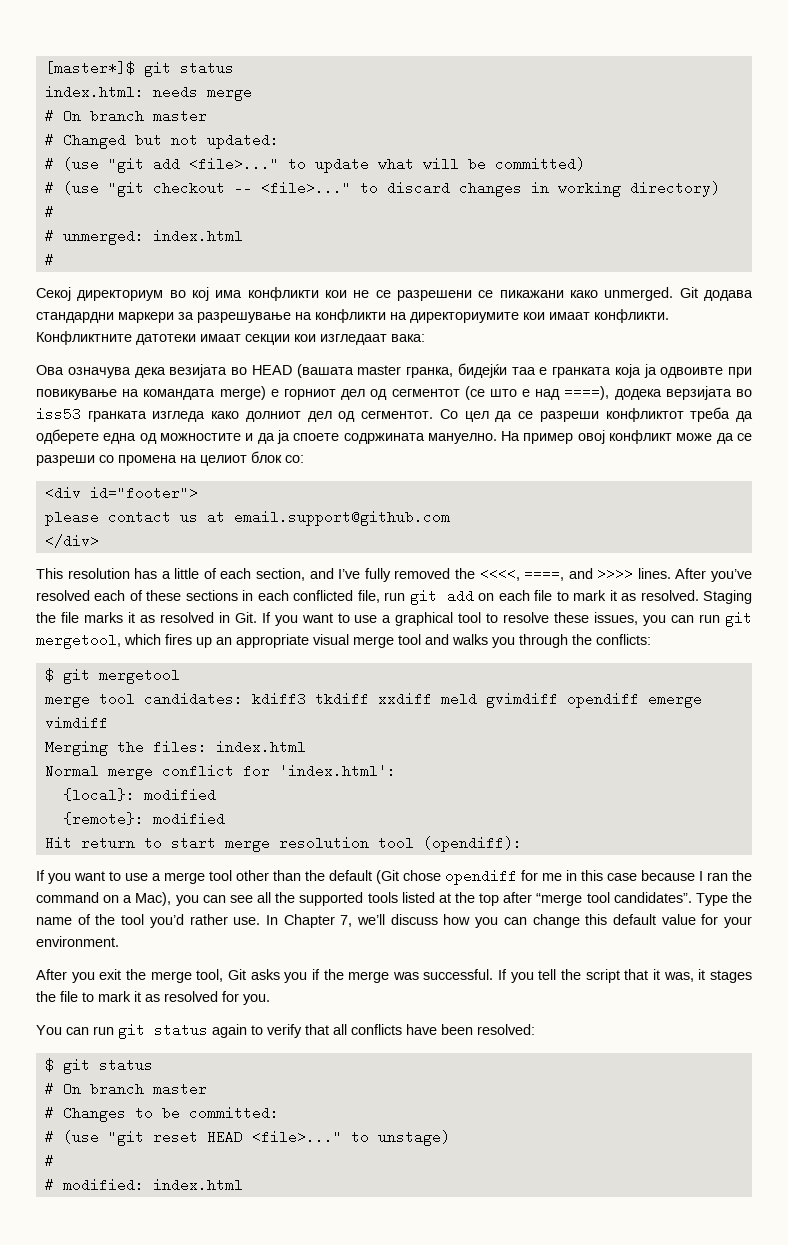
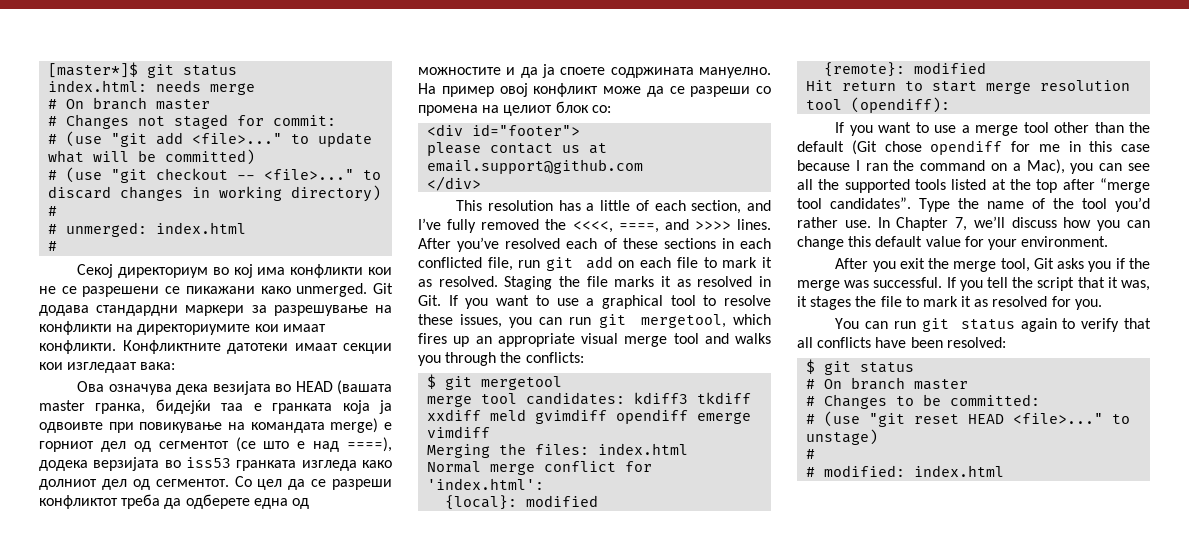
[62,133,279,149] Changed but not updated: -> [66,114,337,129] Changes not staged for commit:

